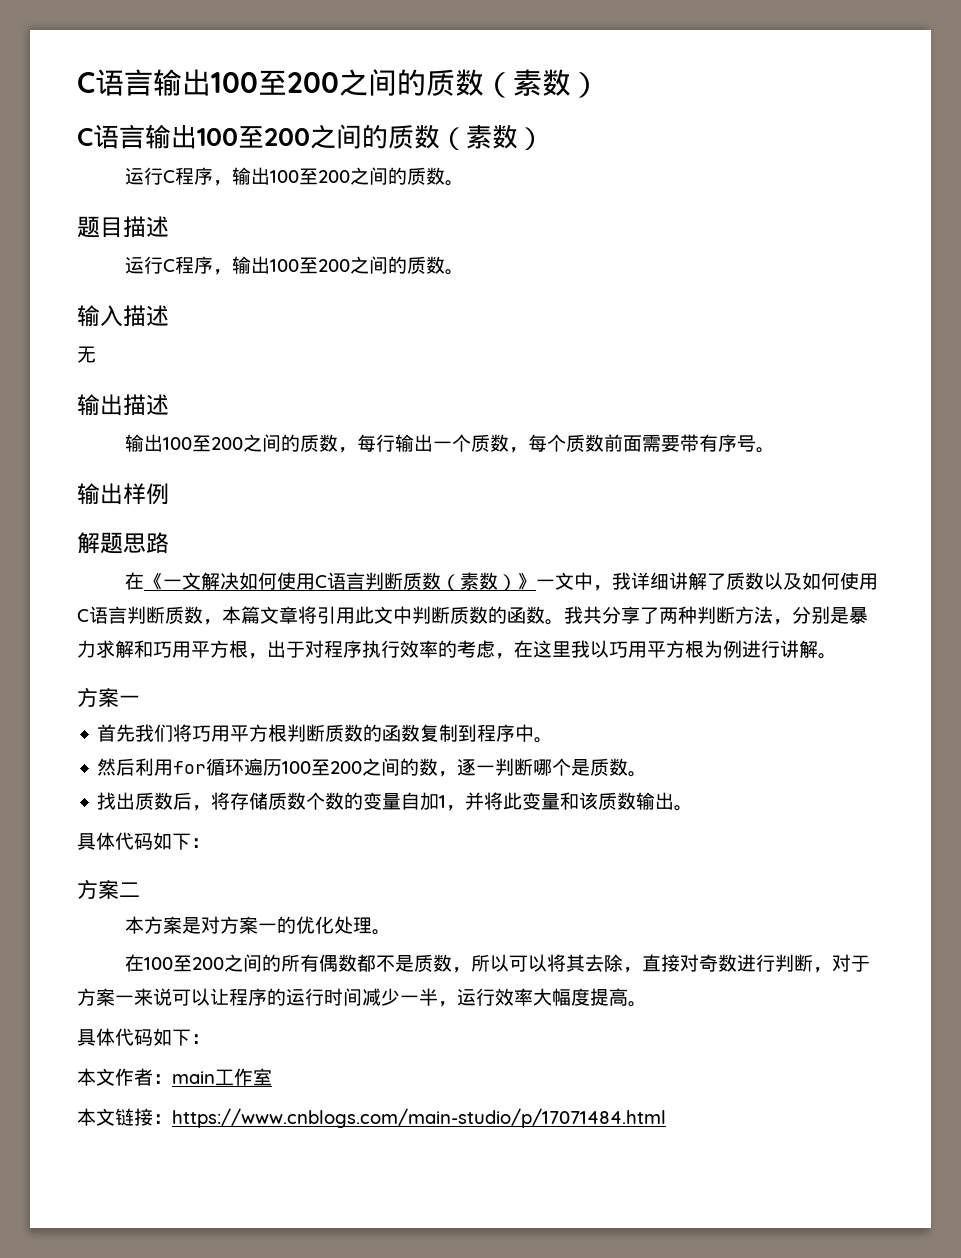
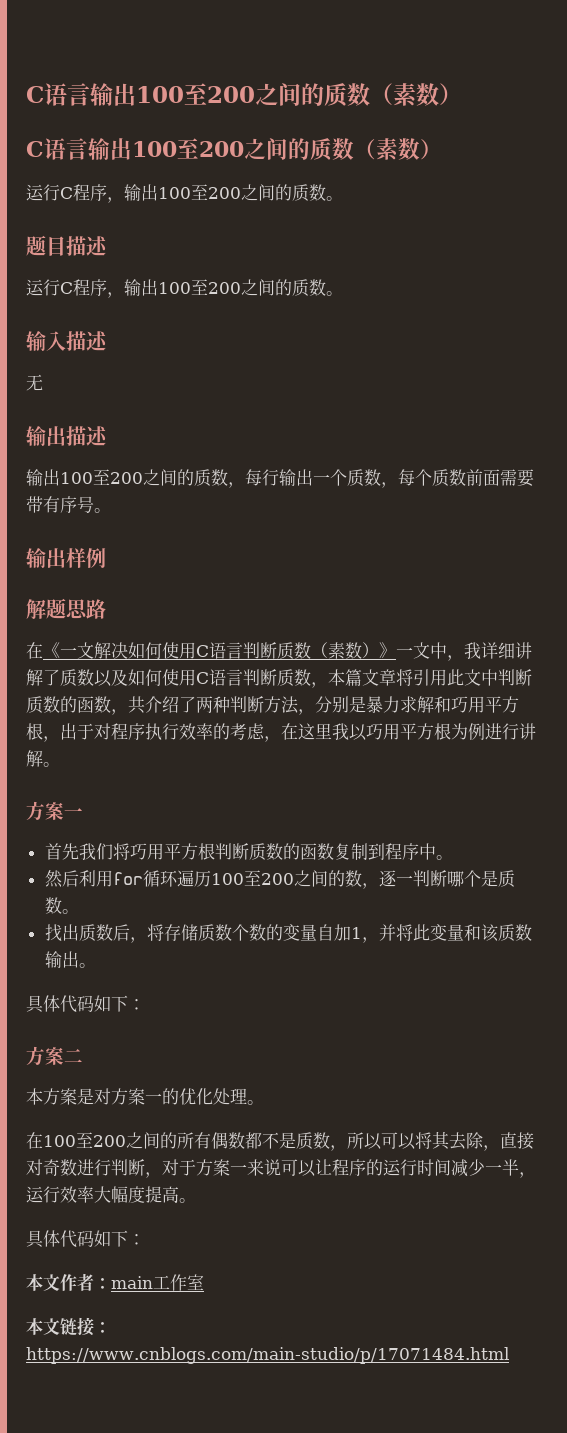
[545,606,640,625] 。我共分享 -> [111,696,179,715] ，共介绍

